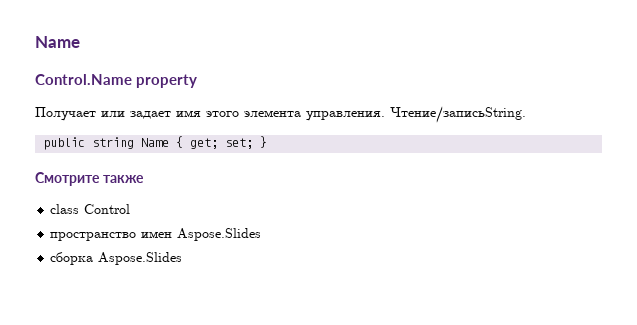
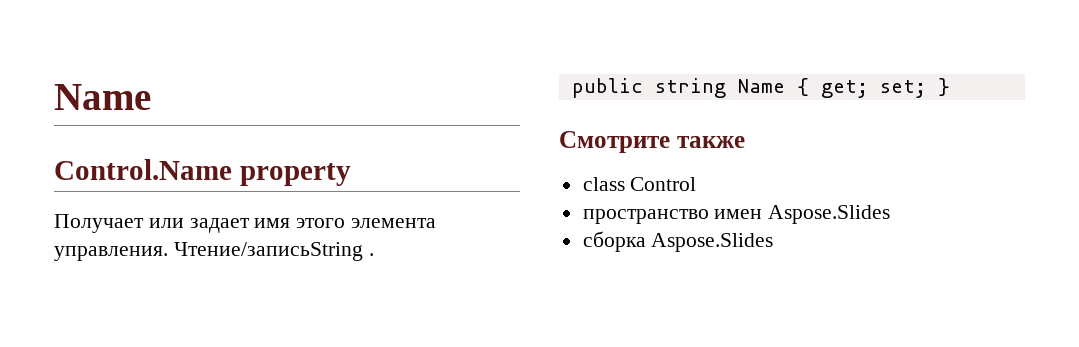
[390,106,526,123] Чтение/записьString. -> [173,242,374,261] Чтение/записьString .

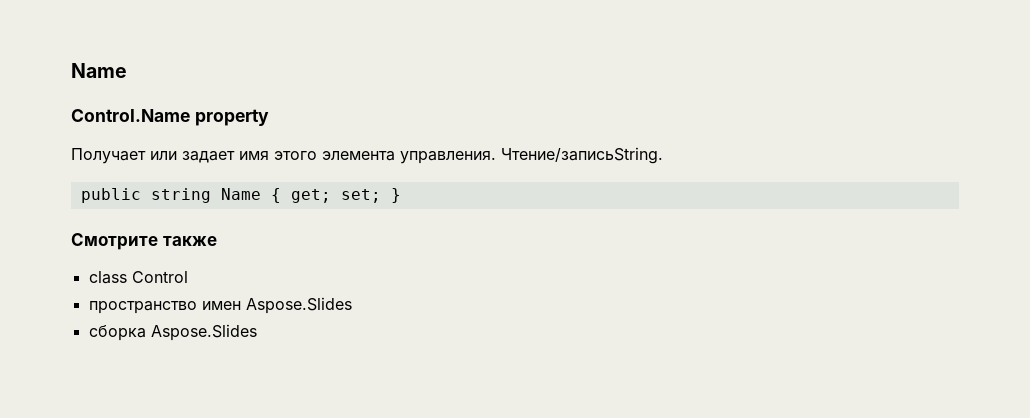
[173,242,374,261] Чтение/записьString . -> [501,147,663,164] Чтение/записьString.

